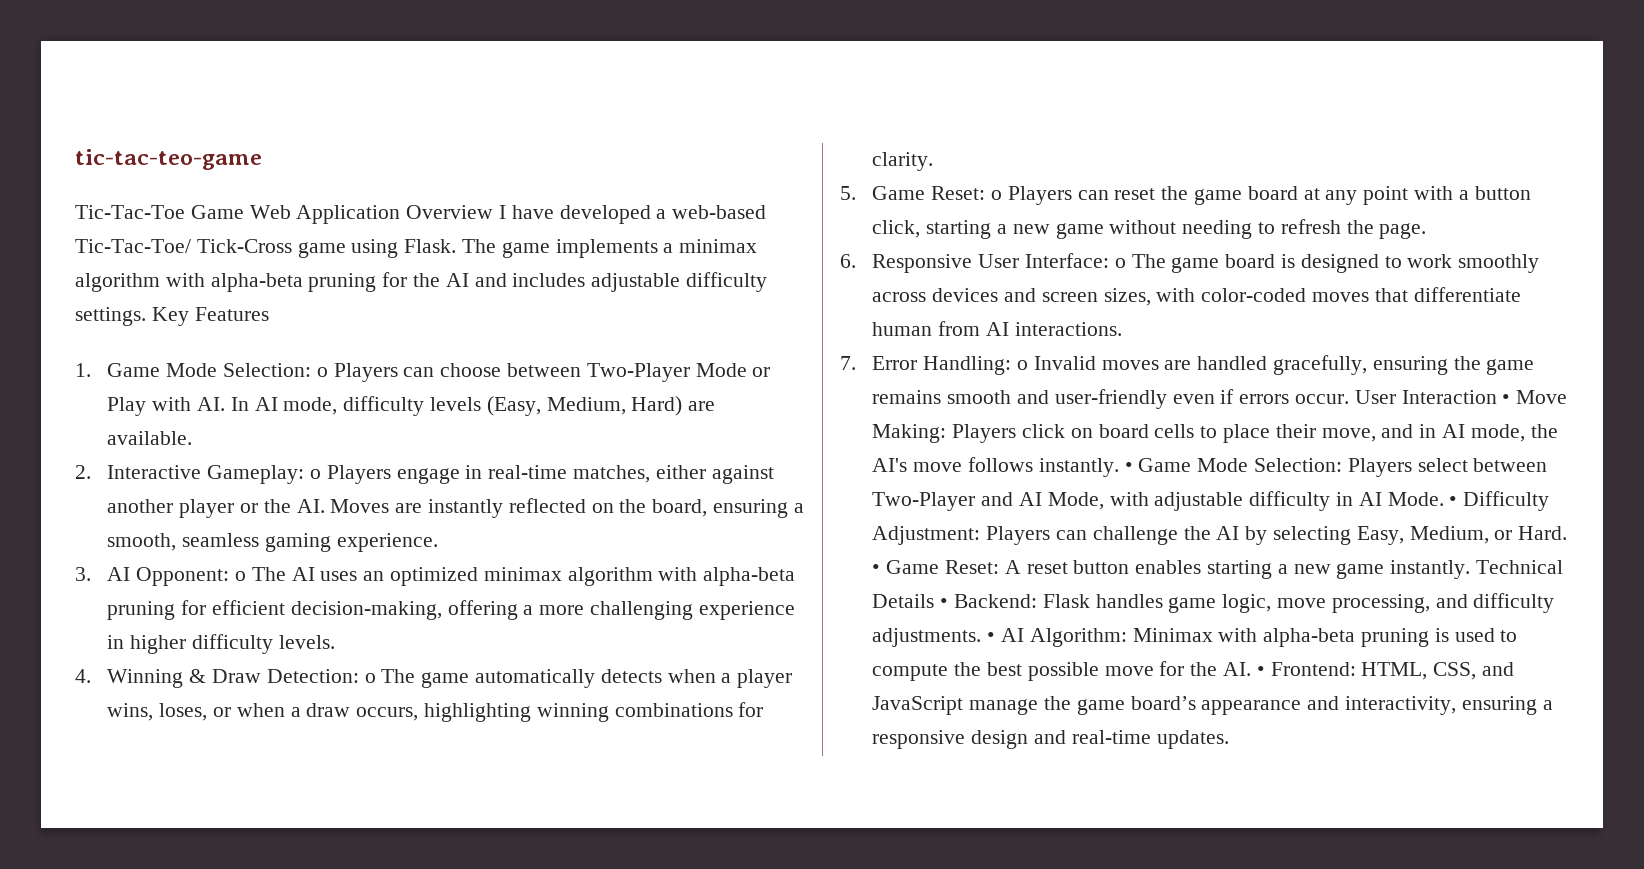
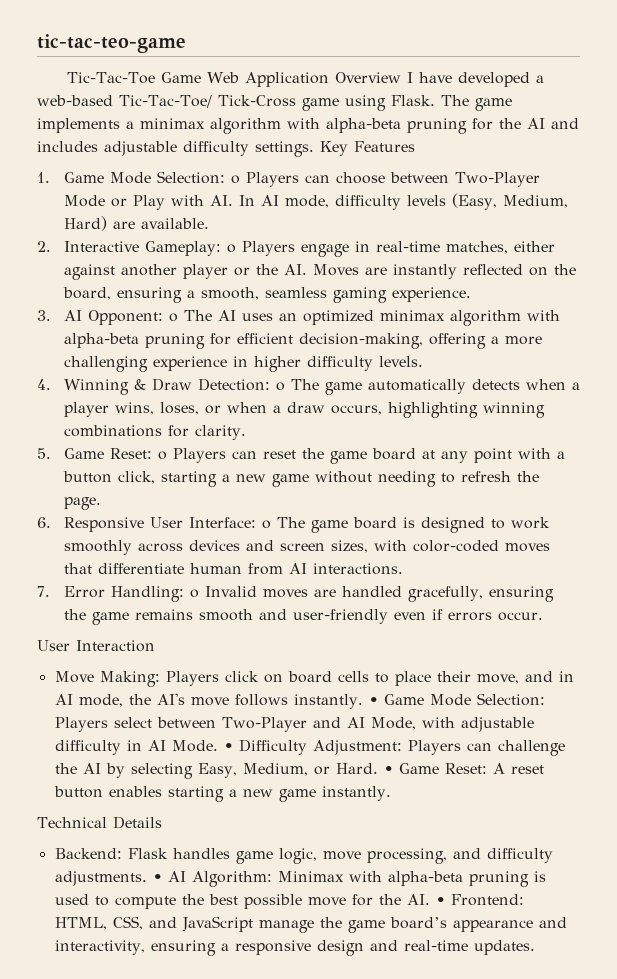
(1349, 399) none -> (543, 616) //
[1502,394,1511,404] • -> (155, 646) //
(1471, 569) none -> (391, 793) //
[940,598,949,608] • -> (162, 822) //

